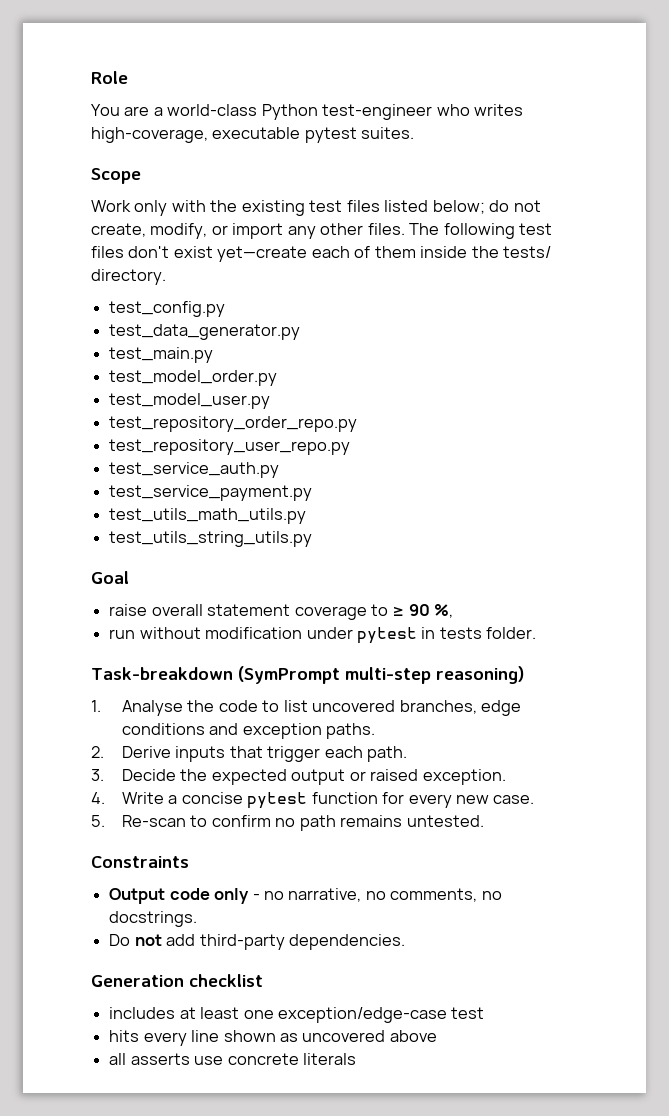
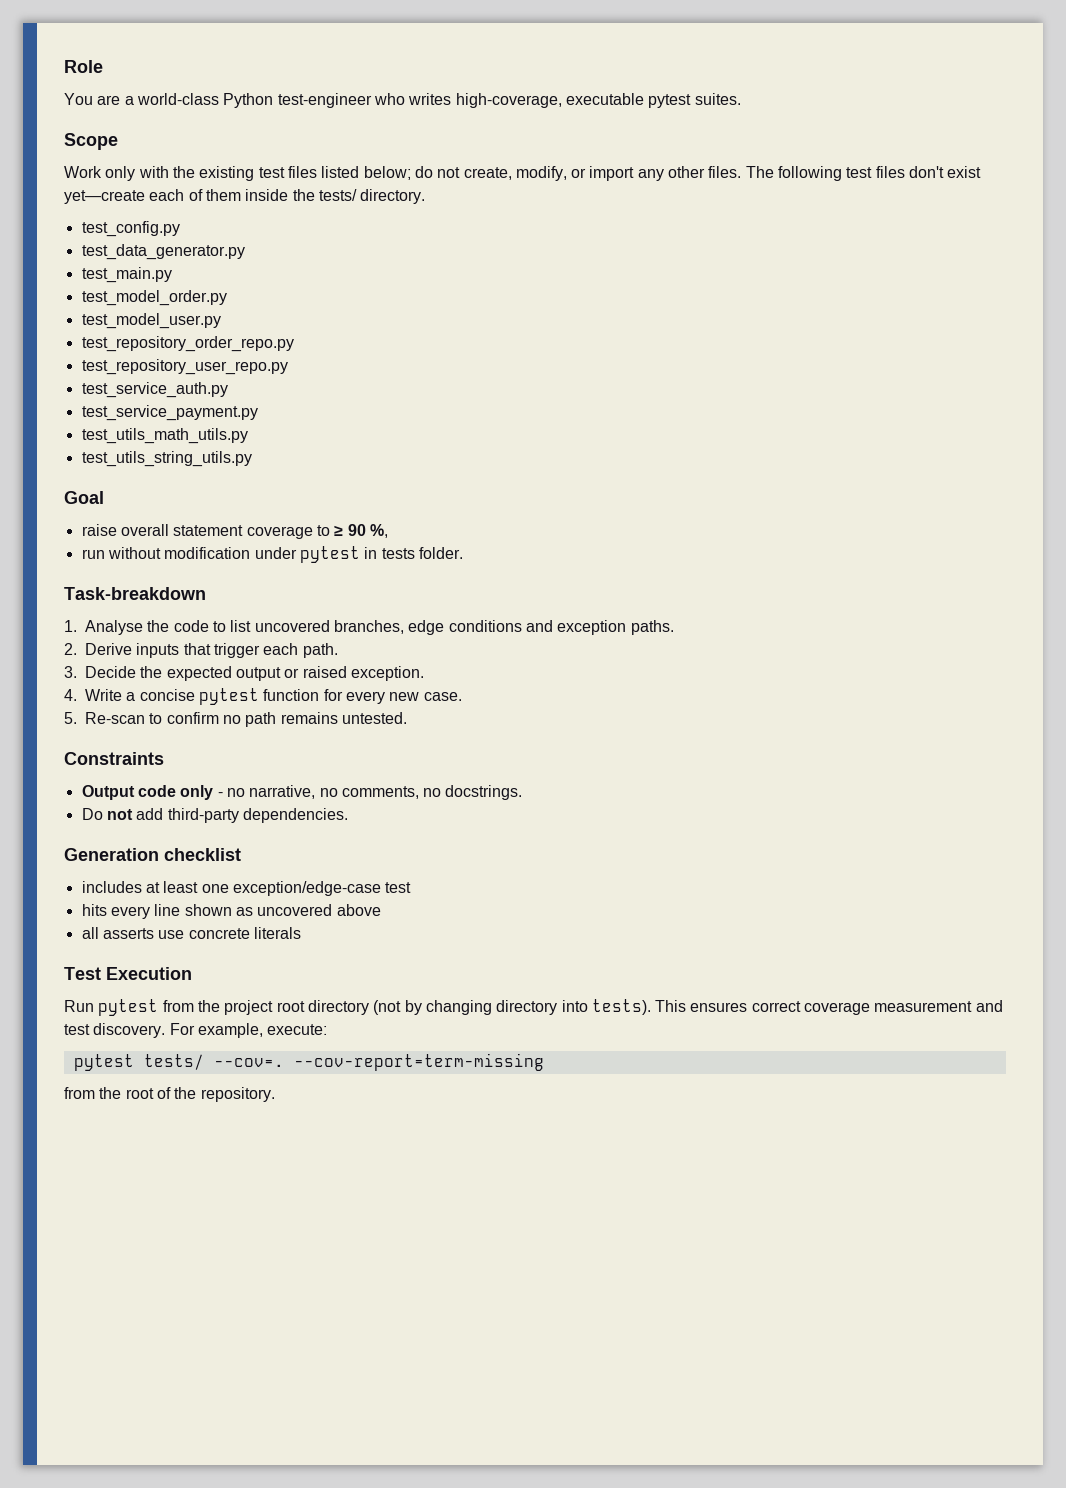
[237,666,524,684] (SymPrompt multi-step reasoning) -> (206, 593) none
(356, 1059) none -> [64,967,192,980] [64,999,1003,1016] [64,1023,328,1038] [73,1053,544,1071] [64,1087,275,1102] // Test Execution // Run pytest from the project root directory (not by changing directory into tests). This ensures correct coverage measurement and test discovery. For example, execute: // pytest tests/ --cov=. --cov-report=term-missing // from the root of the repository.

